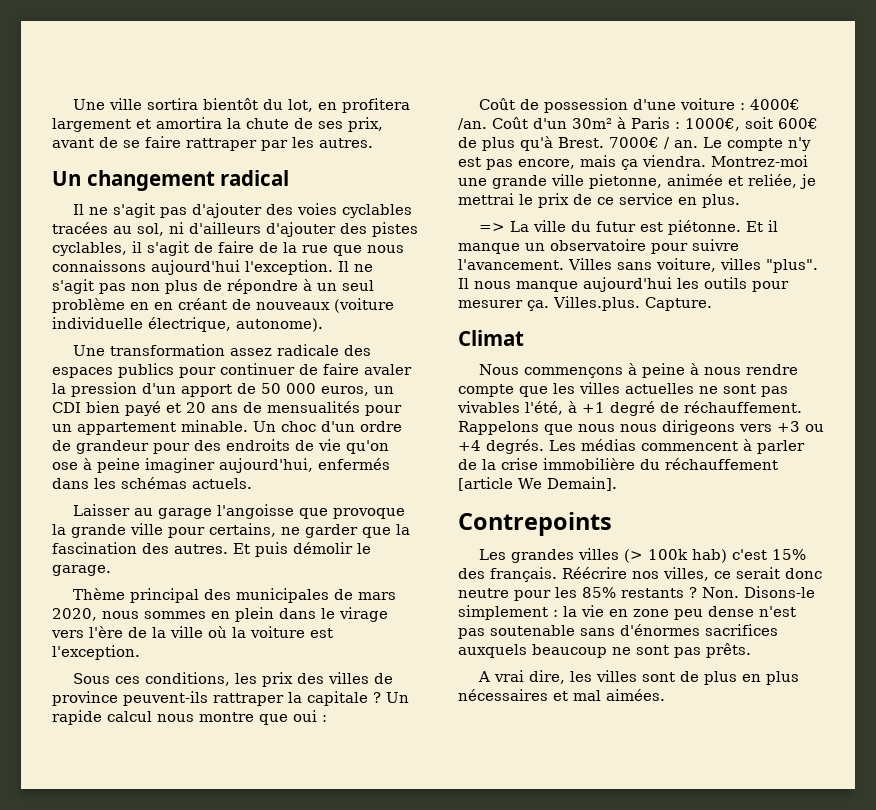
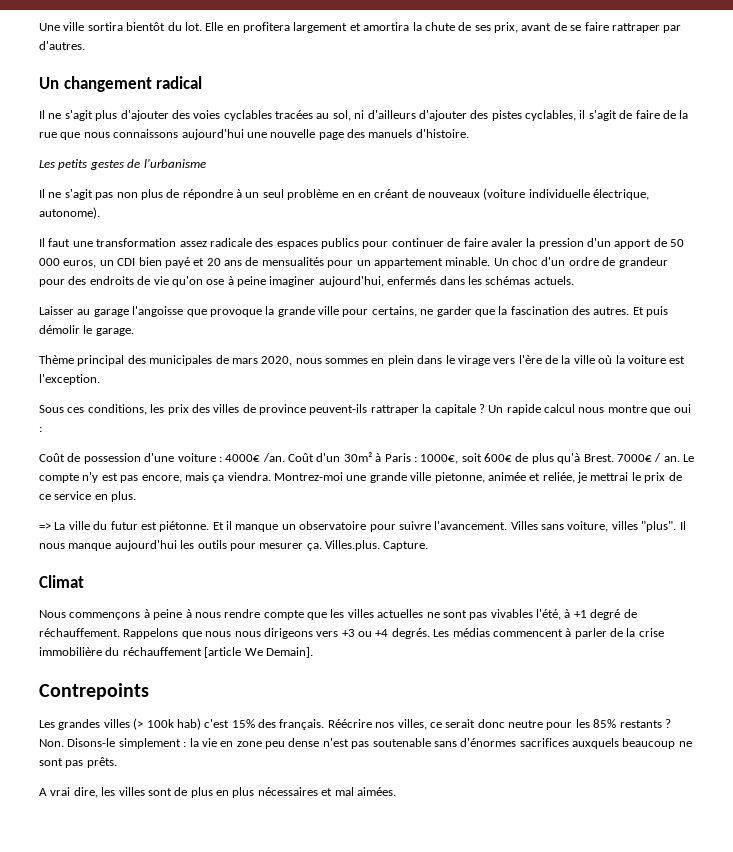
[288,99,314,112] lot, -> [184,22,224,31] lot. Elle
[292,137,373,148] les autres. -> [39,41,85,50] d'autres.
[160,207,188,218] pas -> [95,110,118,121] plus
[245,260,333,275] l'exception. -> [246,129,469,140] [39,159,206,170] une nouvelle page des manuels d'histoire. // Les petits gestes de l'urbanisme //
[73,345,106,356] Une -> [39,238,93,247] Il faut une

